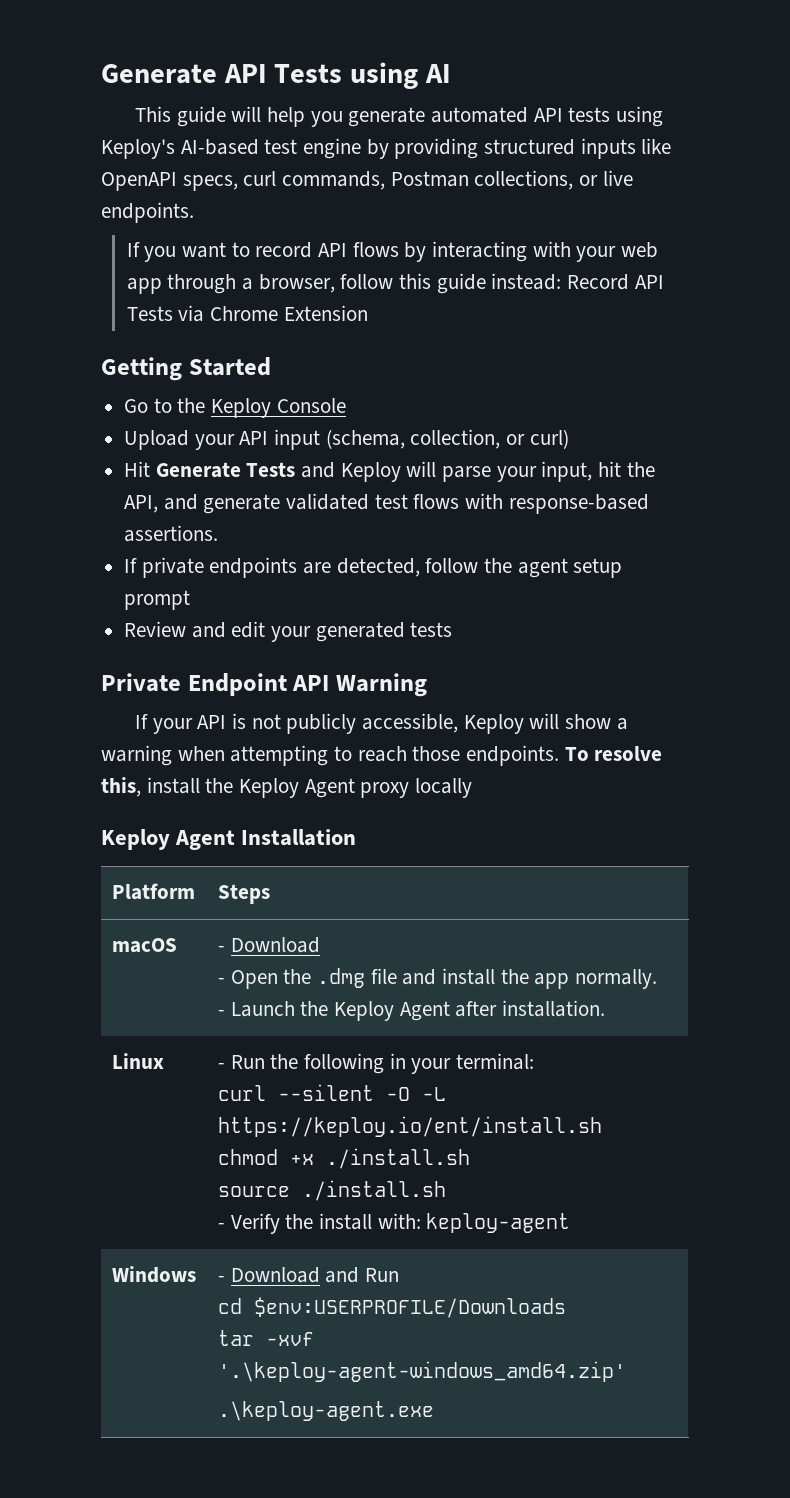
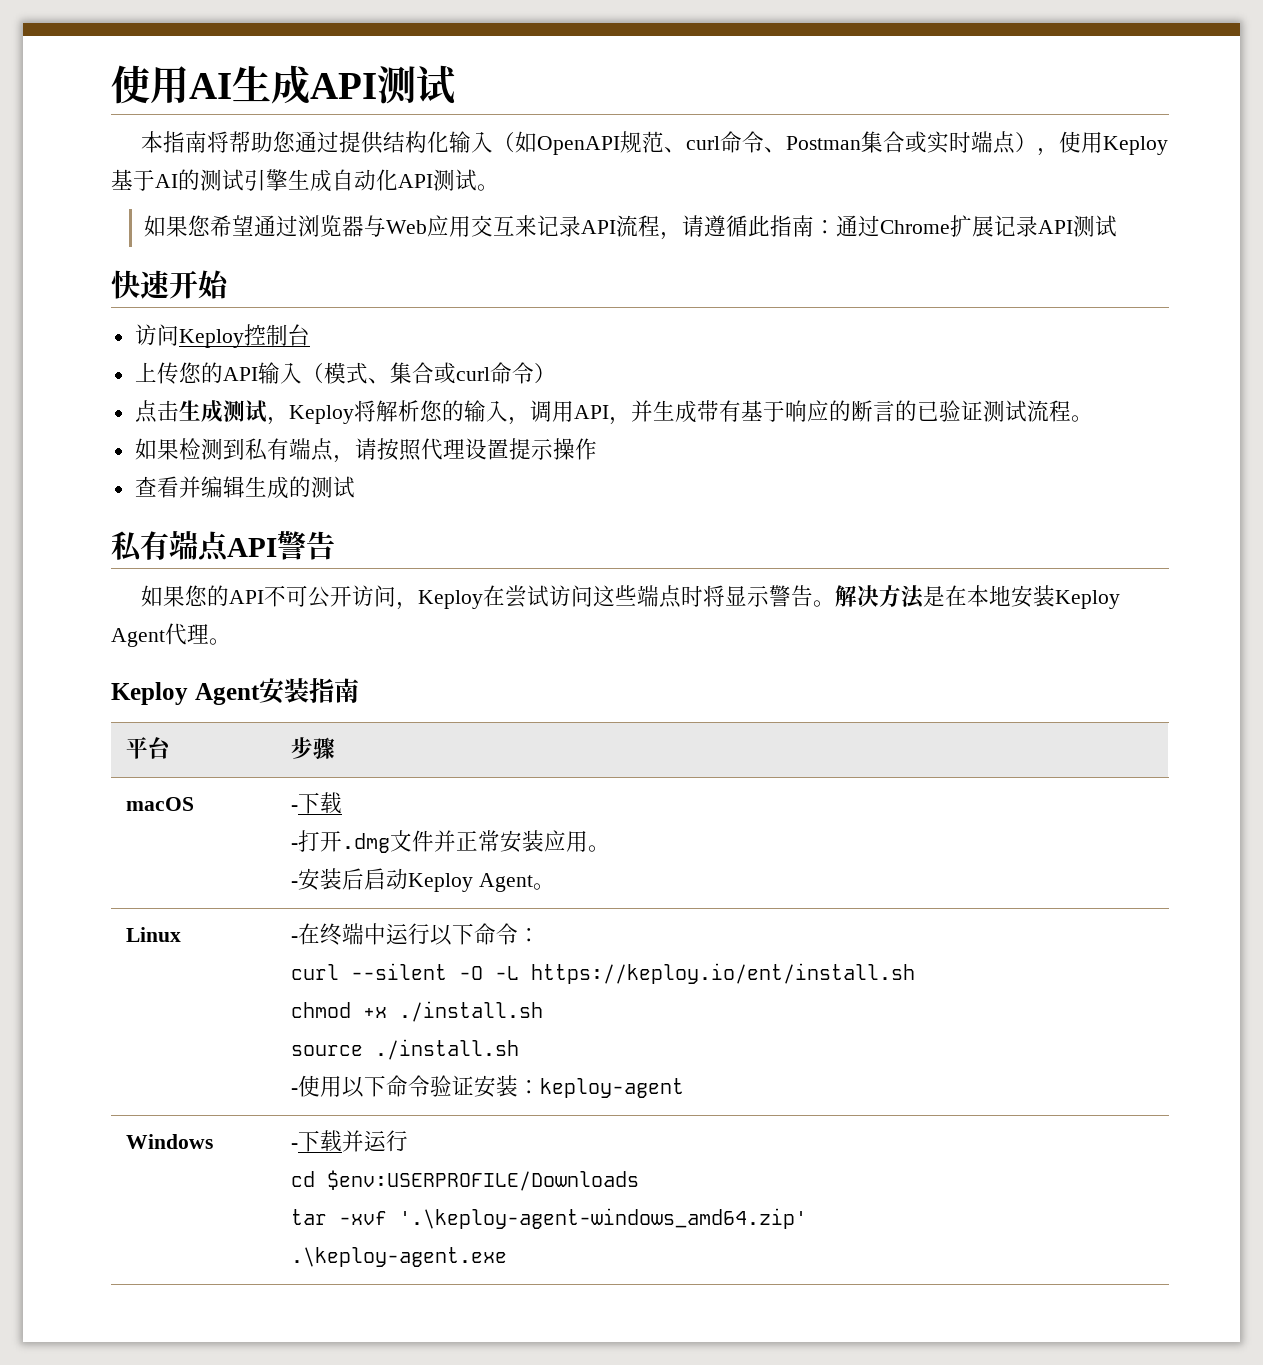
[101,62,451,89] [135,106,664,127] [101,138,672,159] [101,170,633,191] [101,202,194,223] [126,241,659,262] [126,273,664,294] [126,305,368,322] [101,357,271,381] [124,398,346,418] [124,429,569,450] [124,461,655,482] [124,493,649,514] [124,525,219,542] [124,557,623,578] [124,590,191,610] [124,621,453,642] [101,673,427,697] [135,713,628,734] [101,745,663,766] [101,777,473,798] [101,829,357,850] [111,883,195,900] [217,884,270,904] Generate API Tests using AI // This guide will help you generate automated API tests using Keploy's AI-based test engine by providing structured inputs like OpenAPI specs, curl commands, Postman collections, or live endpoints. // If you want to record API flows by interacting with your web app through a browser, follow this guide instead: Record API Tests via Chrome Extension // Getting Started // Go to the Keploy Console // Upload your API input (schema, collection, or curl) // Hit Generate Tests and Keploy will parse your input, hit the API, and generate validated test flows with response-based assertions. // If private endpoints are detected, follow the agent setup prompt // Review and edit your generated tests // Private Endpoint API Warning // If your API is not publicly accessible, Keploy will show a warning when attempting to reach those endpoints. To resolve this, install the Keploy Agent proxy locally // Keploy Agent Installation // Platform | Steps -> [111,65,455,105] [140,131,1168,156] [111,169,499,192] [143,215,1117,240] [111,270,230,299] [134,324,310,348] [134,362,556,384] [134,400,1093,425] [134,438,597,463] [134,476,355,499] [111,531,335,562] [140,585,1120,610] [111,623,231,647] [111,678,359,705] [126,737,172,759] [291,737,336,759] 使用AI生成API测试 // 本指南将帮助您通过提供结构化输入（如OpenAPI规范、curl命令、Postman集合或实时端点），使用Keploy基于AI的测试引擎生成自动化API测试。 // 如果您希望通过浏览器与Web应用交互来记录API流程，请遵循此指南：通过Chrome扩展记录API测试 // 快速开始 // 访问Keploy控制台 // 上传您的API输入（模式、集合或curl命令） // 点击生成测试，Keploy将解析您的输入，调用API，并生成带有基于响应的断言的已验证测试流程。 // 如果检测到私有端点，请按照代理设置提示操作 // 查看并编辑生成的测试 // 私有端点API警告 // 如果您的API不可公开访问，Keploy在尝试访问这些端点时将显示警告。解决方法是在本地安装Keploy Agent代理。 // Keploy Agent安装指南 // 平台 | 步骤
[230,937,320,953] [217,968,657,989] [217,1000,605,1021] [111,1053,164,1069] [217,1053,534,1074] Download // - Open the .dmg file and install the app normally. // - Launch the Keploy Agent after installation. // Linux | - Run the following in your terminal: -> [298,792,343,814] [291,830,611,853] [291,868,555,892] [126,927,182,942] [291,923,541,946] 下载 // -打开.dmg文件并正常安装应用。 // -安装后启动Keploy Agent。 // Linux | -在终端中运行以下命令：
[230,1213,421,1234] Verify the install with: -> [298,1075,541,1098] 使用以下命令验证安装：
[230,1267,399,1283] Download and Run -> [298,1130,409,1152] 下载并运行

